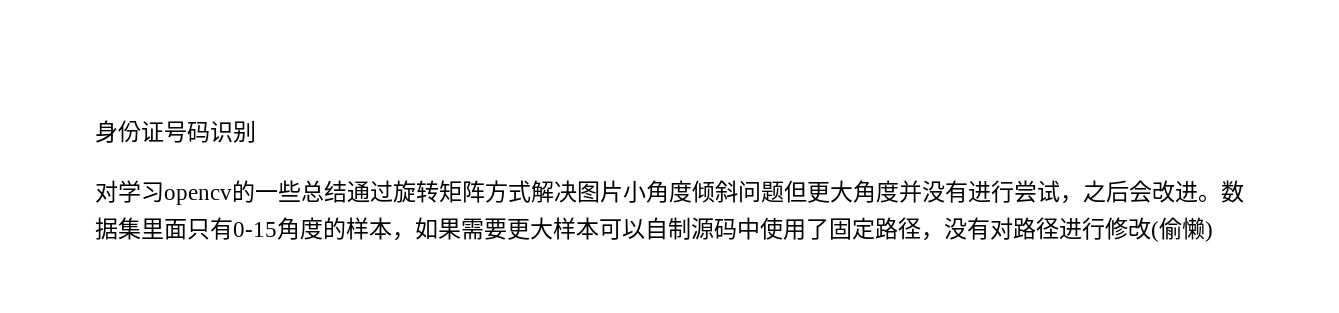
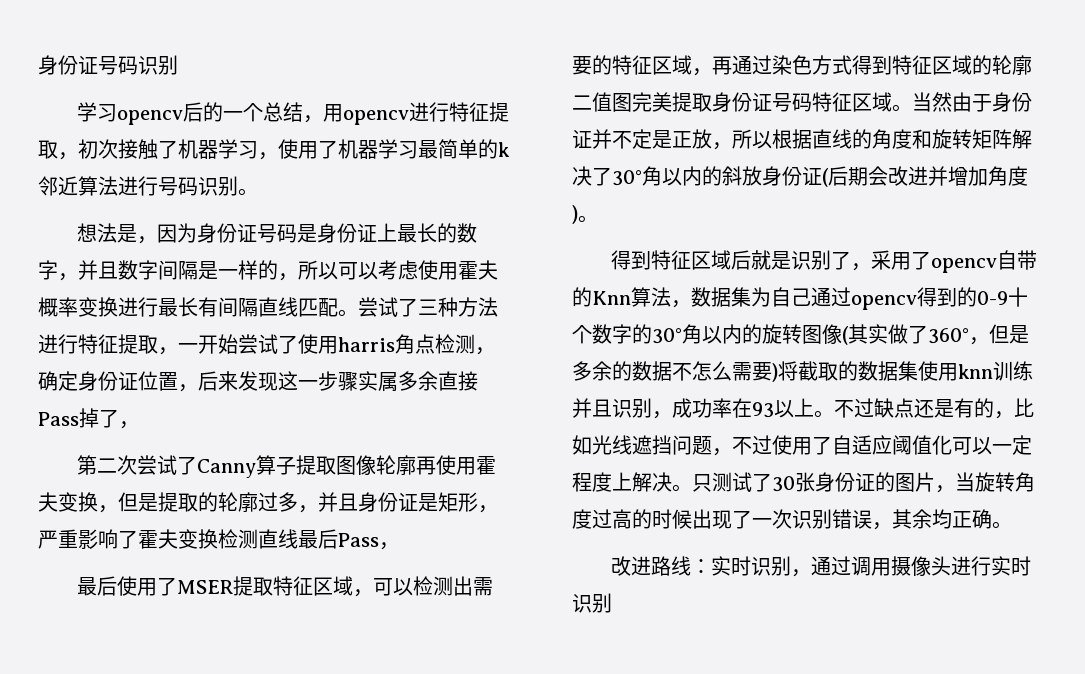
[95,180,118,203] 对 -> (178, 65) none
[232,180,1244,204] [95,217,1213,242] 的一些总结通过旋转矩阵方式解决图片小角度倾斜问题但更大角度并没有进行尝试，之后会改进。数据集里面只有0-15角度的样本，如果需要更大样本可以自制源码中使用了固定路径，没有对路径进行修改(偷懒) -> [183,102,510,125] [38,139,510,160] [38,176,258,196] [77,223,478,244] [38,260,498,281] [38,297,498,317] [38,334,495,355] [38,371,478,392] [38,408,139,429] [77,455,497,478] [38,492,498,513] [38,529,399,550] [77,576,494,597] [572,55,1032,76] [572,92,1032,112] [572,129,1032,150] [572,166,1028,187] [572,205,598,224] [611,250,1038,273] [572,287,1028,310] [572,324,1029,345] [572,361,1033,382] [572,398,1034,419] [572,435,1032,456] [572,472,1035,493] [572,509,1012,530] [611,556,1032,577] [572,593,612,613] 后的一个总结，用opencv进行特征提取，初次接触了机器学习，使用了机器学习最简单的k邻近算法进行号码识别。 // 想法是，因为身份证号码是身份证上最长的数字，并且数字间隔是一样的，所以可以考虑使用霍夫概率变换进行最长有间隔直线匹配。尝试了三种方法进行特征提取，一开始尝试了使用harris角点检测，确定身份证位置，后来发现这一步骤实属多余直接Pass掉了， // 第二次尝试了Canny算子提取图像轮廓再使用霍夫变换，但是提取的轮廓过多，并且身份证是矩形，严重影响了霍夫变换检测直线最后Pass， // 最后使用了MSER提取特征区域，可以检测出需要的特征区域，再通过染色方式得到特征区域的轮廓二值图完美提取身份证号码特征区域。当然由于身份证并不定是正放，所以根据直线的角度和旋转矩阵解决了30°角以内的斜放身份证(后期会改进并增加角度)。 // 得到特征区域后就是识别了，采用了opencv自带的Knn算法，数据集为自己通过opencv得到的0-9十个数字的30°角以内的旋转图像(其实做了360°，但是多余的数据不怎么需要)将截取的数据集使用knn训练并且识别，成功率在93以上。不过缺点还是有的，比如光线遮挡问题，不过使用了自适应阈值化可以一定程度上解决。只测试了30张身份证的图片，当旋转角度过高的时候出现了一次识别错误，其余均正确。 // 改进路线：实时识别，通过调用摄像头进行实时识别

